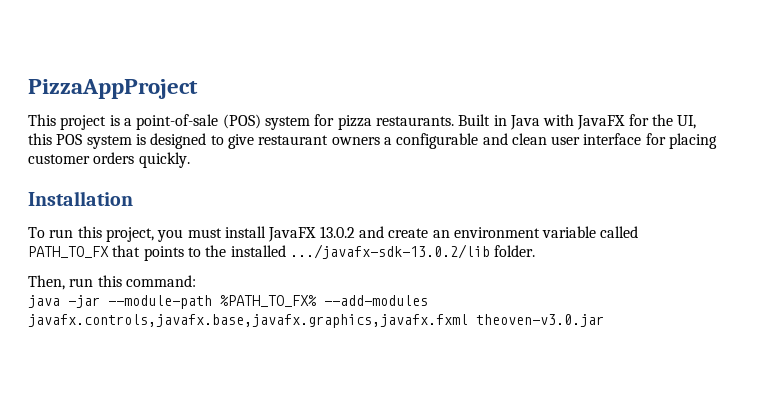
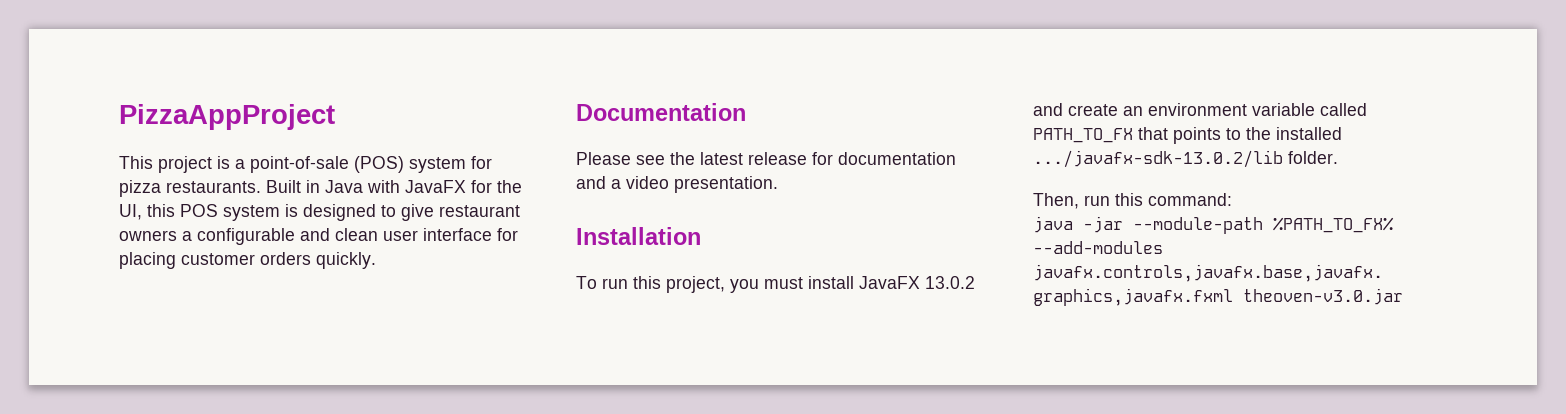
(190, 160) none -> [576,103,746,121] [576,152,956,165] [576,176,778,193] // Documentation // Please see the latest release for documentation and a video presentation.

